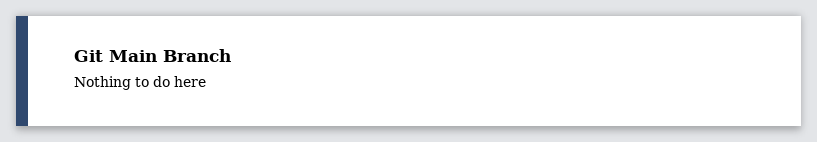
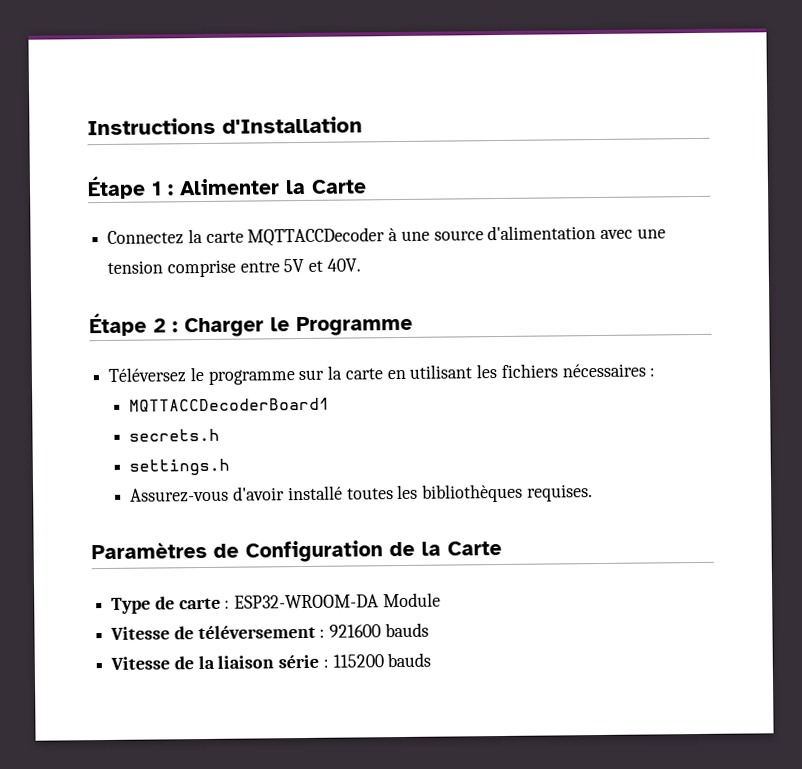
[74,49,231,62] [74,76,206,90] Git Main Branch // Nothing to do here -> [87,116,363,136] [87,175,367,200] [107,225,666,247] [107,258,361,278] [89,312,413,338] [108,363,656,385] [129,397,331,412] [129,428,221,442] [129,458,231,476] [130,483,593,503] [91,540,502,563] [111,592,441,614] [110,622,429,640] [110,652,432,670] Instructions d'Installation // Étape 1 : Alimenter la Carte // Connectez la carte MQTTACCDecoder à une source d'alimentation avec une tension comprise entre 5V et 40V. // Étape 2 : Charger le Programme // Téléversez le programme sur la carte en utilisant les fichiers nécessaires : // MQTTACCDecoderBoard1 // secrets.h // settings.h // Assurez-vous d'avoir installé toutes les bibliothèques requises. // Paramètres de Configuration de la Carte // Type de carte : ESP32-WROOM-DA Module // Vitesse de téléversement : 921600 bauds // Vitesse de la liaison série : 115200 bauds

